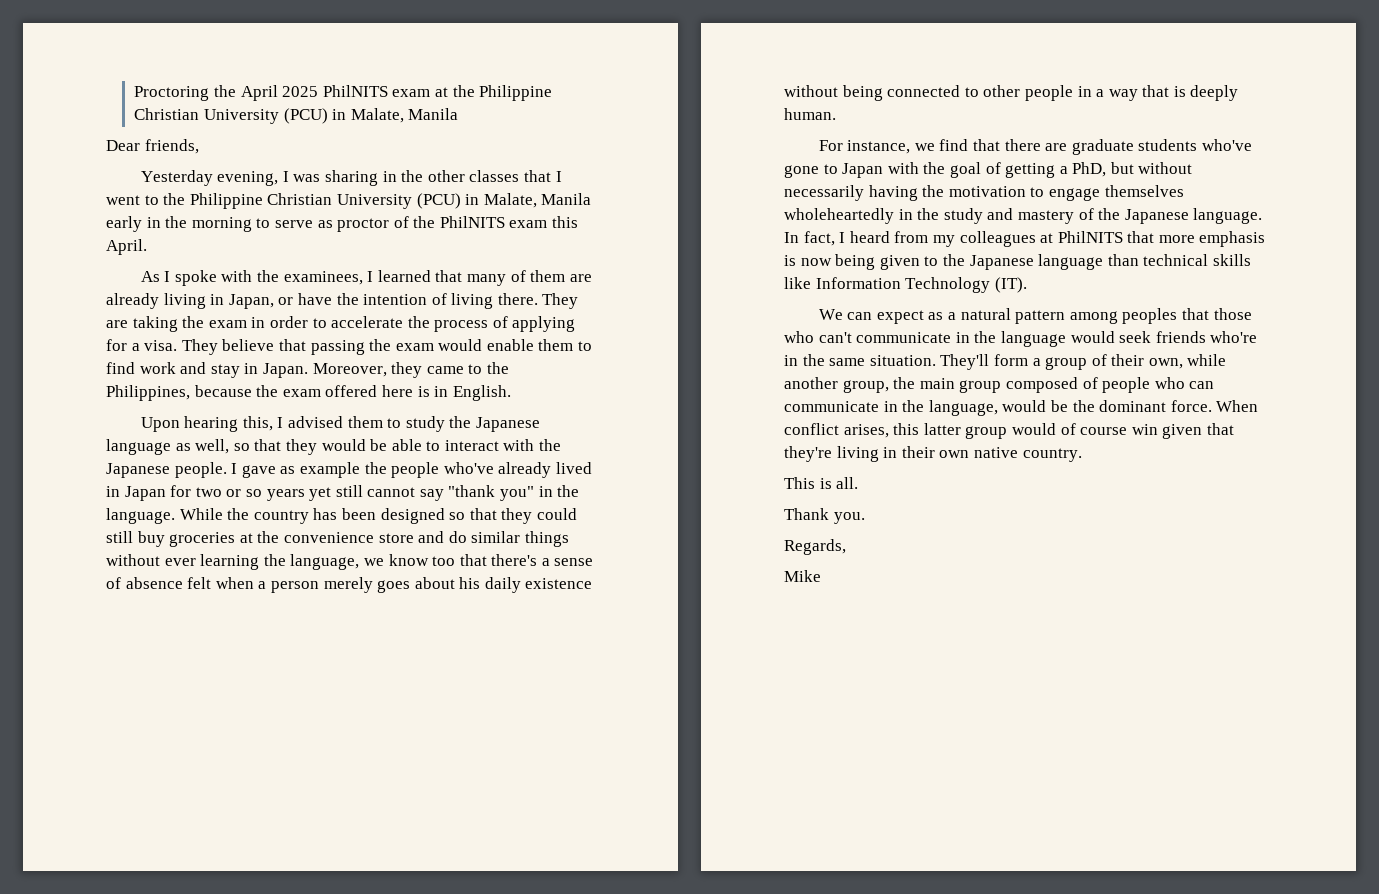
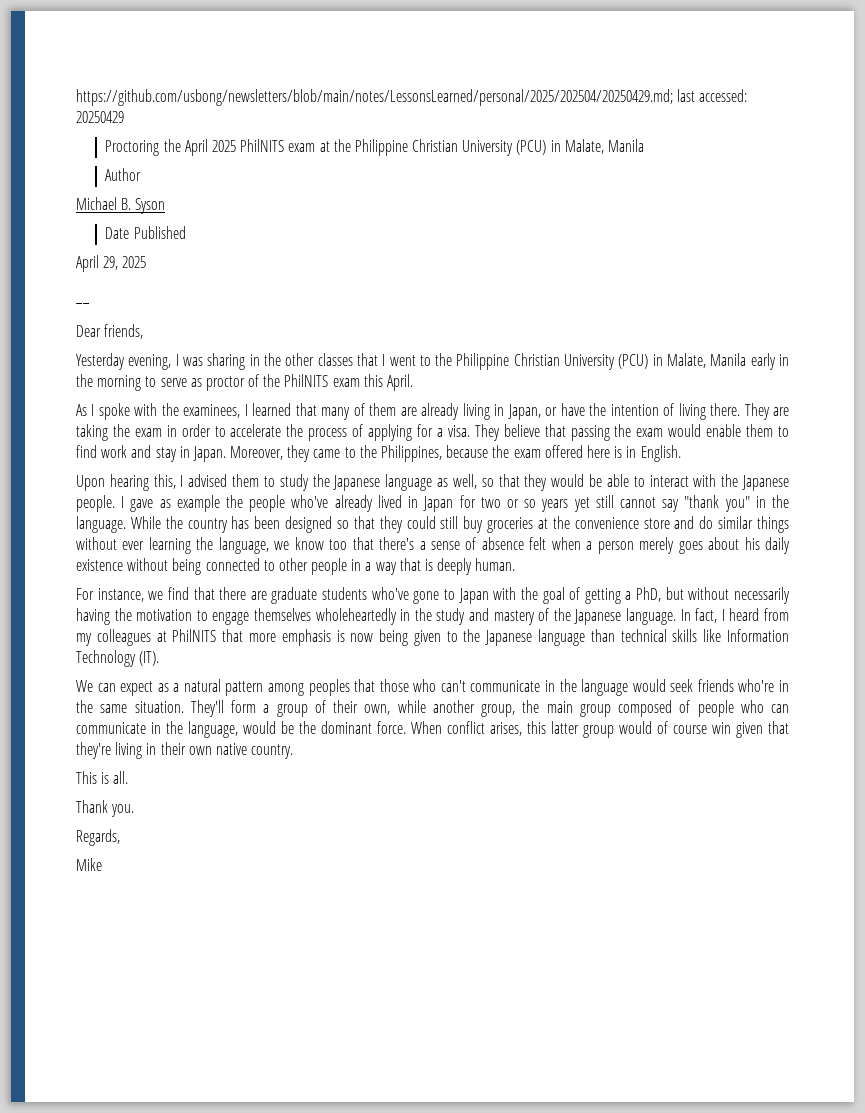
(134, 93) none -> [76,89,748,106] [76,111,124,123] https://github.com/usbong/newsletters/blob/main/notes/LessonsLearned/personal/2025/202504/20250429.md; last accessed: 20250429 //
(459, 114) none -> [105,168,142,181] [76,197,166,214] [105,226,186,239] [76,255,147,272] [76,303,90,307] // Author // Michael B. Syson // Date Published // April 29, 2025 // --

